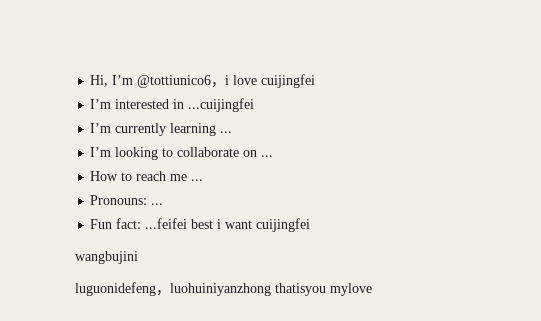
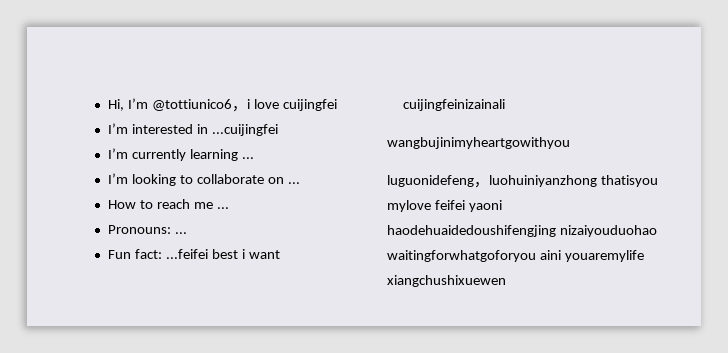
[256,218,311,232] [75,251,138,264] cuijingfei // wangbujini -> [402,99,505,111] [387,137,570,149] cuijingfeinizainali // wangbujinimyheartgowithyou
(372, 289) none -> [434,200,502,212] [387,225,657,237] [387,250,644,262] [387,275,506,287] feifei yaoni haodehuaidedoushifengjing nizaiyouduohao waitingforwhatgoforyou aini youaremylife xiangchushixuewen

